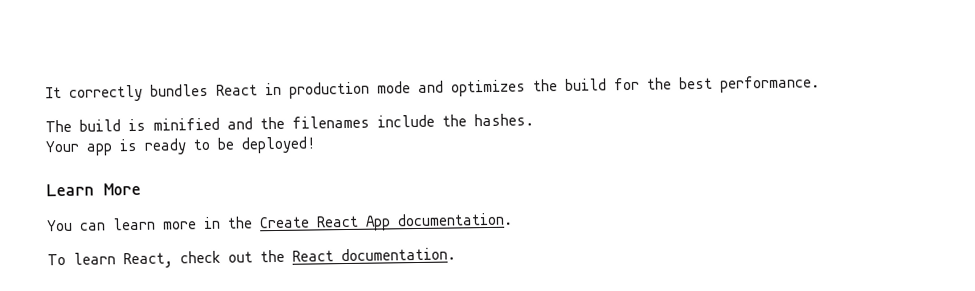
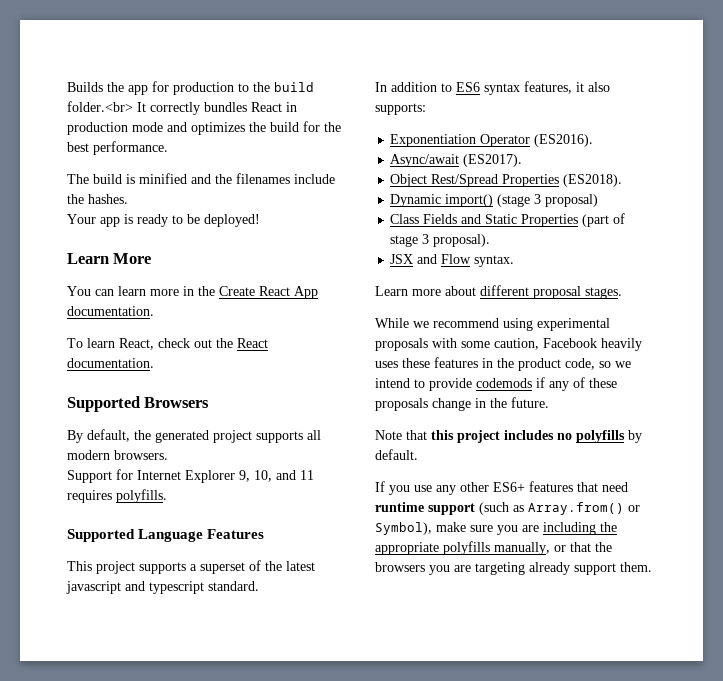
(45, 93) none -> [67,81,314,95] [67,101,133,112] Builds the app for production to the build folder.<br>
(456, 254) none -> [67,396,210,412] [67,429,321,443] [67,450,168,460] [67,469,314,483] [67,489,167,503] [67,529,265,542] [67,560,315,574] [66,581,259,594] [375,81,610,95] [375,103,426,115] [390,134,594,147] [390,154,523,167] [390,174,623,187] [390,194,599,207] [390,213,626,227] [390,234,491,247] [390,254,515,267] [375,285,622,299] [375,318,610,331] [375,338,642,351] [375,357,631,371] [375,377,617,391] [375,397,549,411] [375,430,642,443] [375,449,418,460] [375,481,628,495] [375,502,640,515] [375,522,617,535] [375,541,612,555] [375,562,652,575] // Supported Browsers // By default, the generated project supports all modern browsers. // Support for Internet Explorer 9, 10, and 11 requires polyfills. // Supported Language Features // This project supports a superset of the latest javascript and typescript standard. // In addition to ES6 syntax features, it also supports: // Exponentiation Operator (ES2016). // Async/await (ES2017). // Object Rest/Spread Properties (ES2018). // Dynamic import() (stage 3 proposal) // Class Fields and Static Properties (part of stage 3 proposal). // JSX and Flow syntax. // Learn more about different proposal stages. // While we recommend using experimental proposals with some caution, Facebook heavily uses these features in the product code, so we intend to provide codemods if any of these proposals change in the future. // Note that this project includes no polyfills by default. // If you use any other ES6+ features that need runtime support (such as Array.from() or Symbol), make sure you are including the appropriate polyfills manually, or that the browsers you are targeting already support them.

